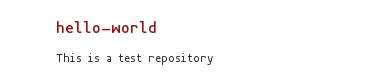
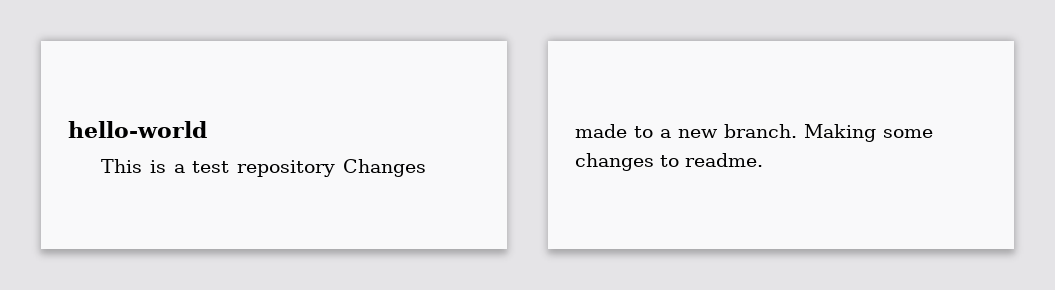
(213, 59) none -> [343,159,426,177] [575,124,933,142] [575,153,763,171] Changes made to a new branch. Making some changes to readme.

